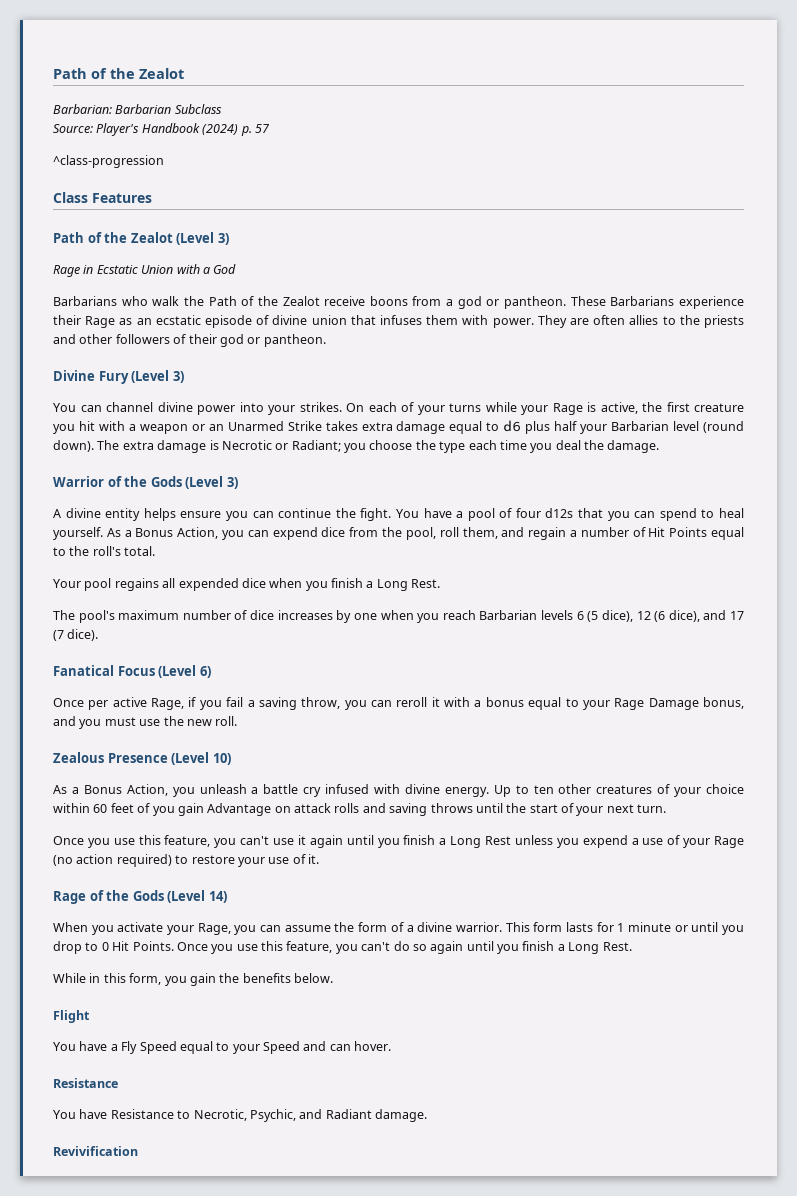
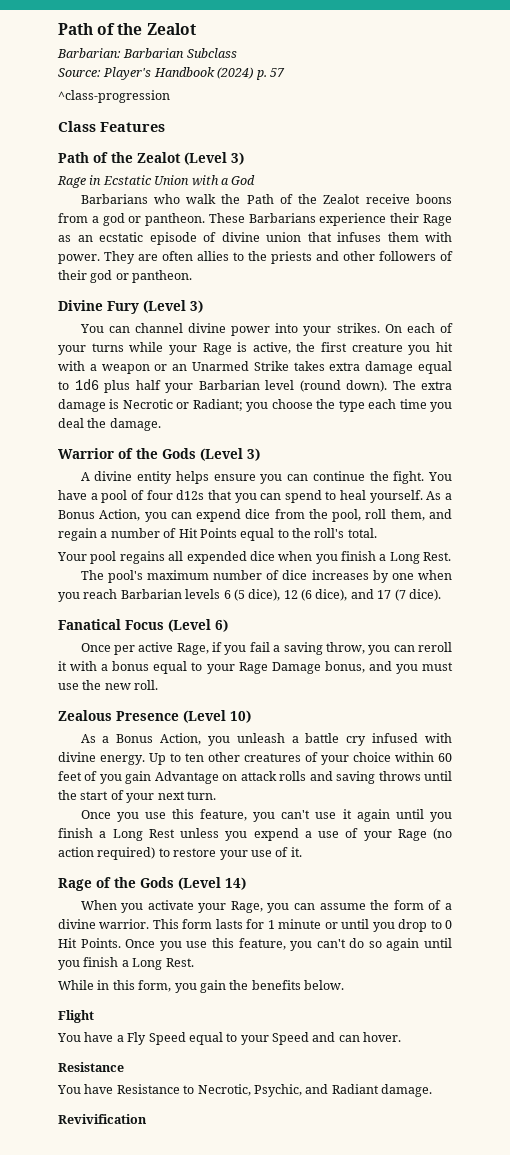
[503,420,522,432] d6 -> [74,379,99,390] 1d6

